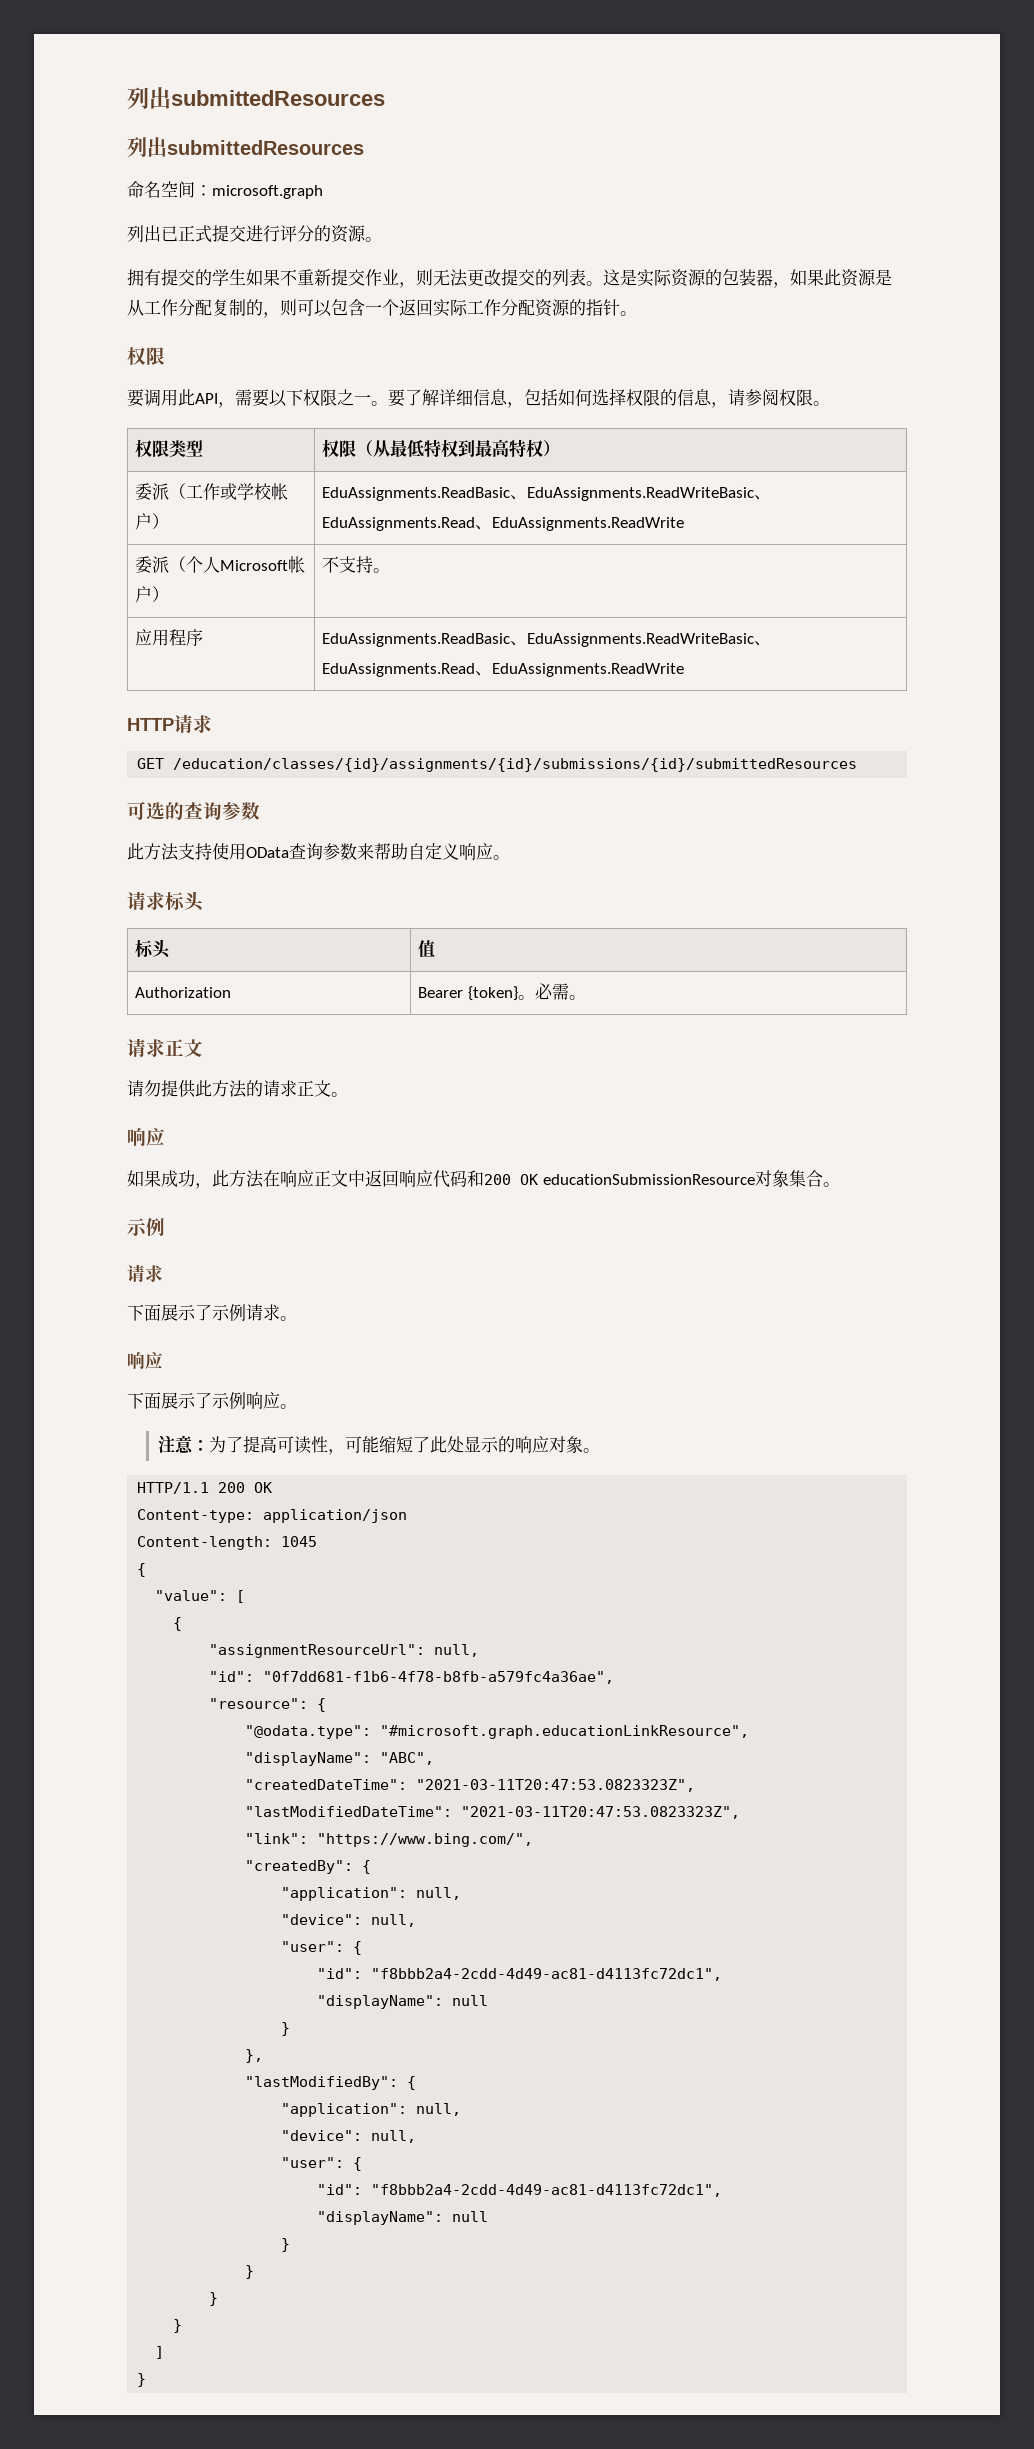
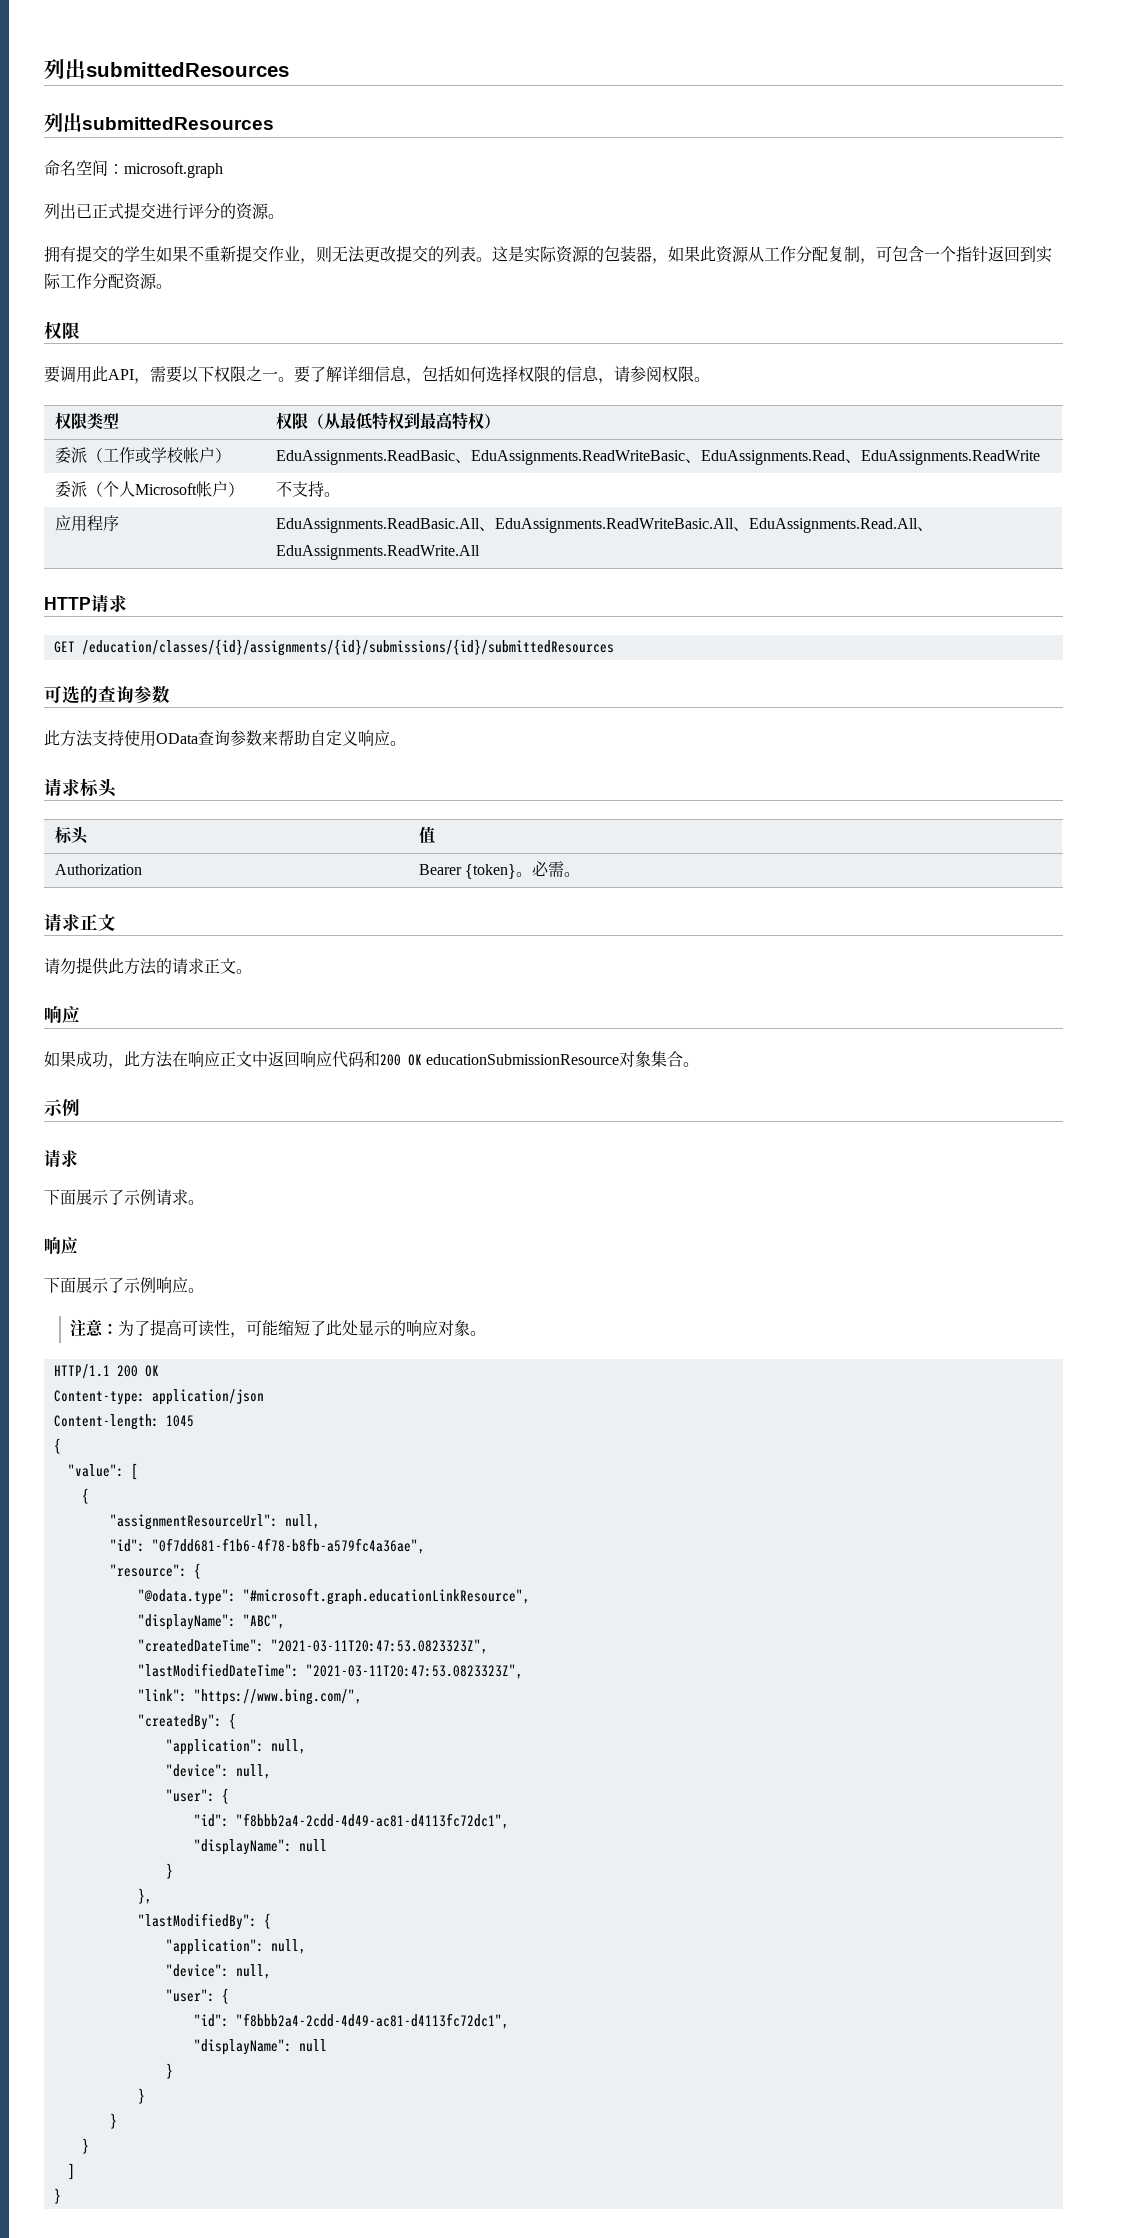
[875,269,892,286] 是 -> (749, 254) none
[246,299,433,318] 的，则可以包含一个返回 -> [860,246,1036,264] ，可包含一个指针返回到
[569,299,620,316] 的指针 -> (157, 281) none
[322,633,772,647] [322,663,685,677] EduAssignments.ReadBasic、EduAssignments.ReadWriteBasic、EduAssignments.Read、EduAssignments.ReadWrite -> [275,518,933,533] [275,545,480,560] EduAssignments.ReadBasic.All、EduAssignments.ReadWriteBasic.All、EduAssignments.Read.All、EduAssignments.ReadWrite.All

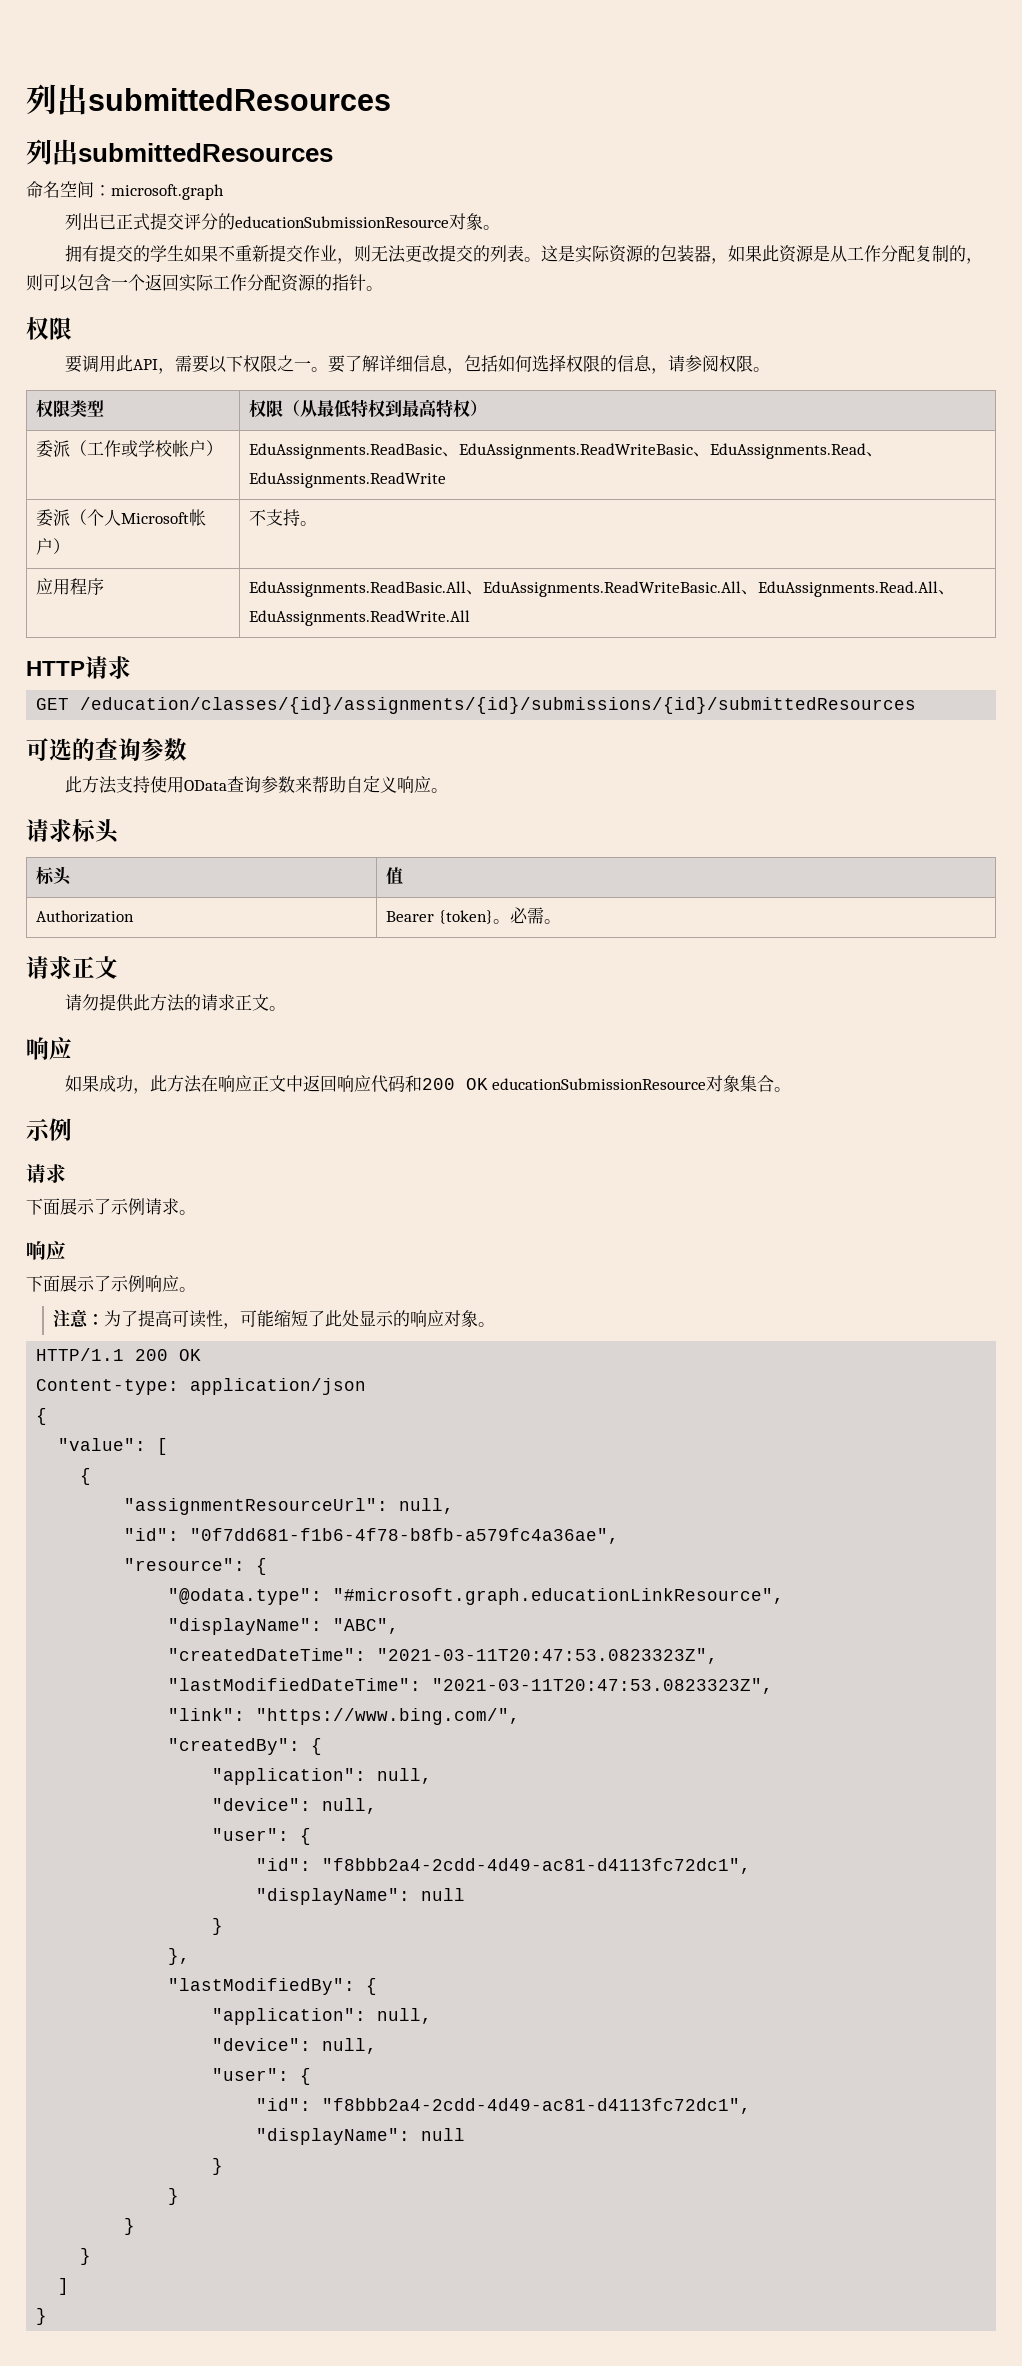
[156,203,269,220] 进行评分的资源 -> [183,213,483,230] 评分的educationSubmissionResource对象
(749, 254) none -> [812,245,830,262] 是
[860,246,1036,264] ，可包含一个指针返回到 -> [948,245,983,264] [26,274,179,292] 的，则可以包含一个返回
(157, 281) none -> [315,274,366,291] 的指针
[53,1414,194,1430] // Content-length: 1045 -> (367, 1386) none

